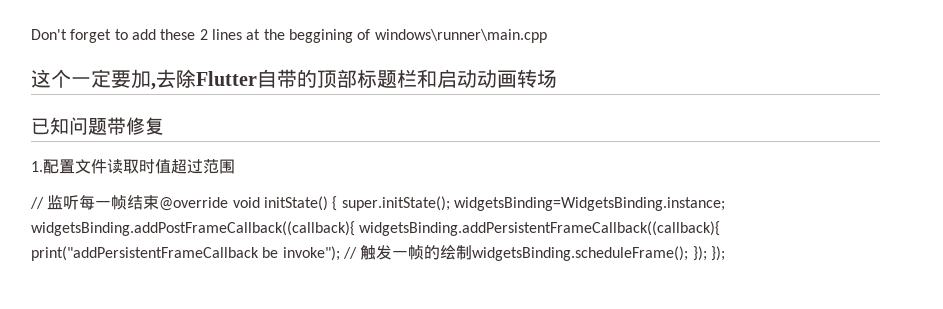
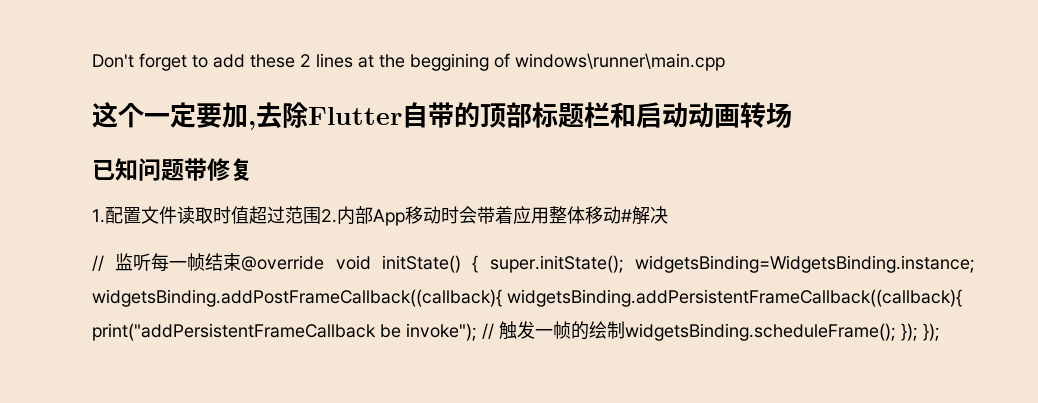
(235, 166) none -> [321,206,668,226] 2.内部App移动时会带着应用整体移动#解决

